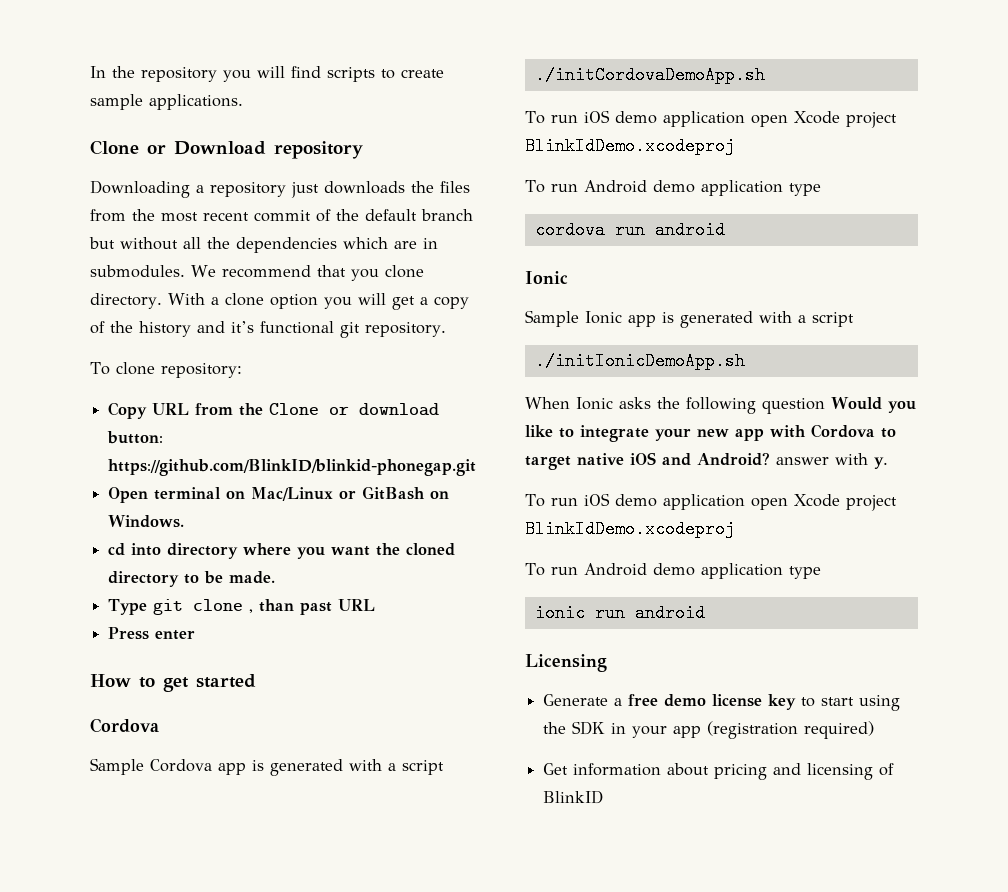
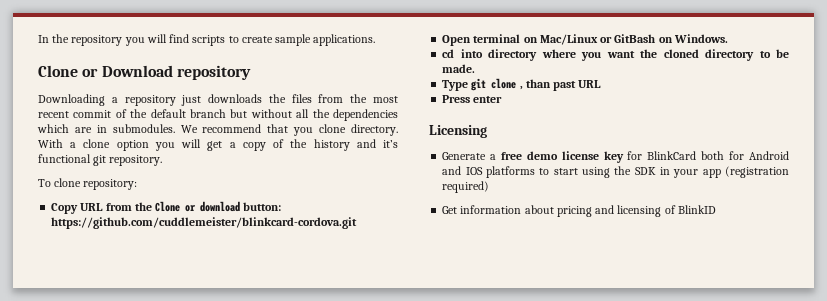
[108,459,477,476] https://github.com/BlinkID/blinkid-phonegap.git -> [51,217,358,229] https://github.com/cuddlemeister/blinkcard-cordova.git
[90,674,256,692] [90,718,159,733] [90,758,444,776] [534,66,765,84] [525,110,897,128] [525,137,735,155] [525,180,821,196] [534,221,725,239] [525,271,568,284] [525,310,854,328] [534,352,745,370] [525,397,916,414] [525,424,896,442] [525,452,888,470] [525,493,897,511] [525,520,735,538] [525,563,821,579] [534,604,705,622] // How to get started // Cordova // Sample Cordova app is generated with a script // ./initCordovaDemoApp.sh // To run iOS demo application open Xcode project BlinkIdDemo.xcodeproj // To run Android demo application type // cordova run android // Ionic // Sample Ionic app is generated with a script // ./initIonicDemoApp.sh // When Ionic asks the following question Would you like to integrate your new app with Cordova to target native iOS and Android? answer with y. // To run iOS demo application open Xcode project BlinkIdDemo.xcodeproj // To run Android demo application type // ionic run android -> (503, 99) none
(797, 702) none -> [627,151,789,160] [442,166,535,178] for BlinkCard both for Android and IOS platforms

